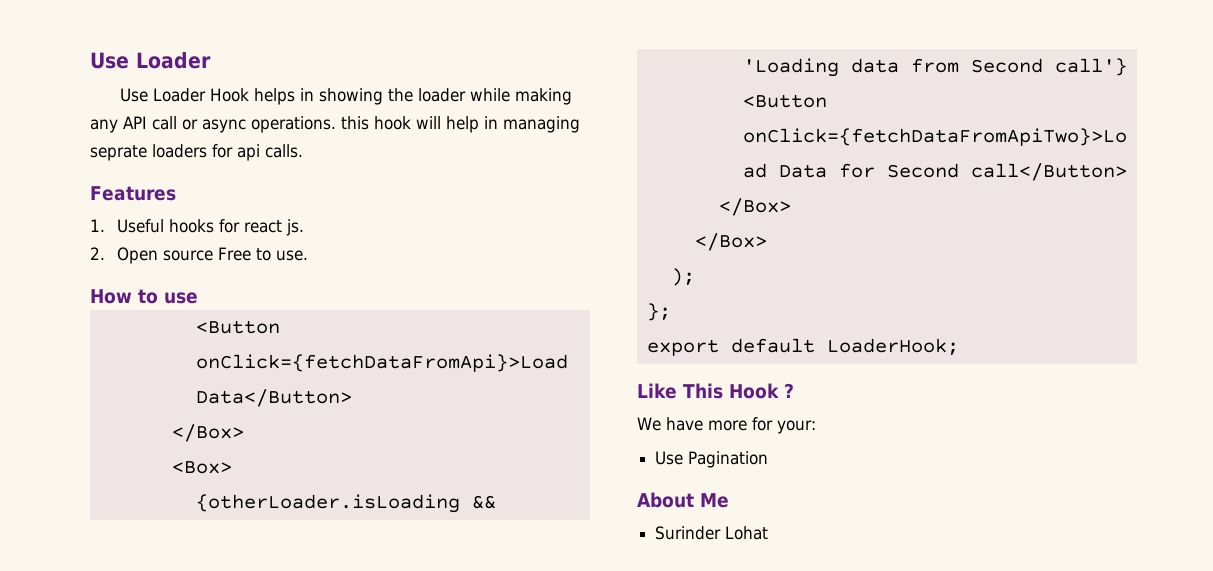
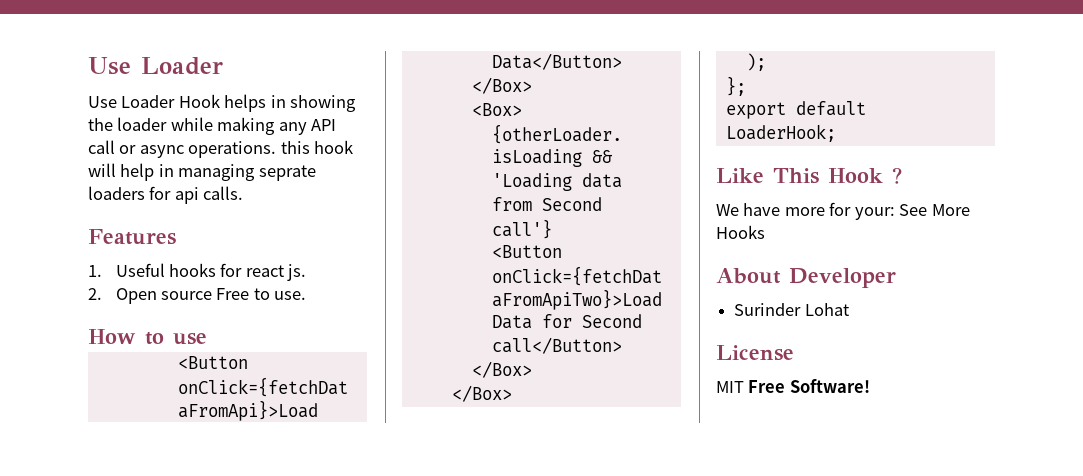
[655,451,769,468] // Use Pagination -> [899,204,970,216] [716,225,765,239] See More Hooks
[700,493,729,508] Me -> [789,268,896,288] Developer
(769, 533) none -> [716,345,794,361] [716,379,870,393] // License // MIT Free Software!

